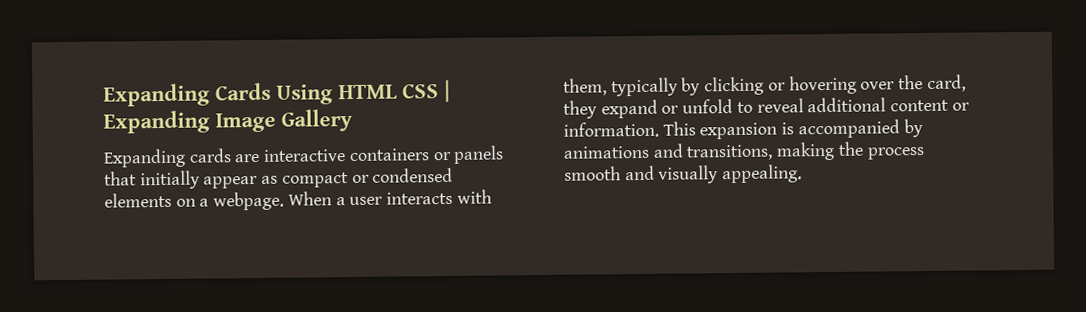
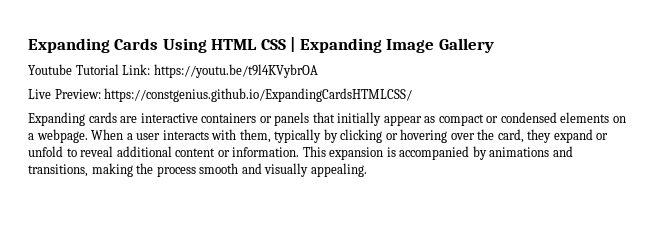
(353, 120) none -> [28,64,318,78] [28,88,413,102] // Youtube Tutorial Link: https://youtu.be/t9l4KVybrOA // Live Preview: https://constgenius.github.io/ExpandingCardsHTMLCSS/

